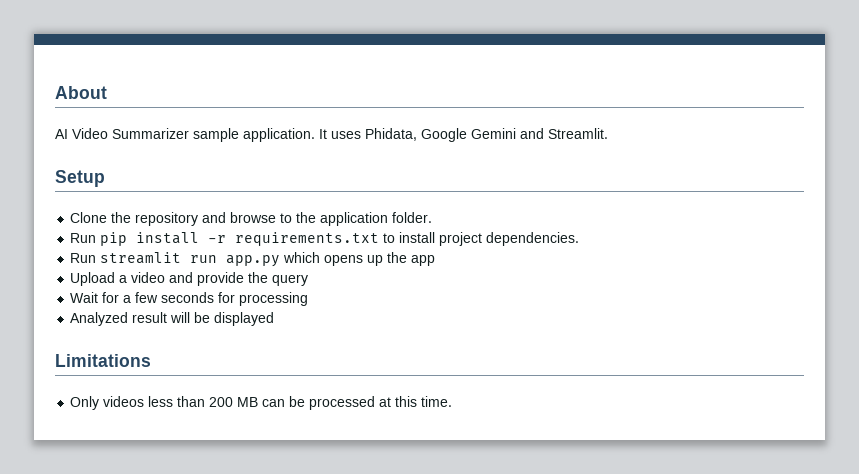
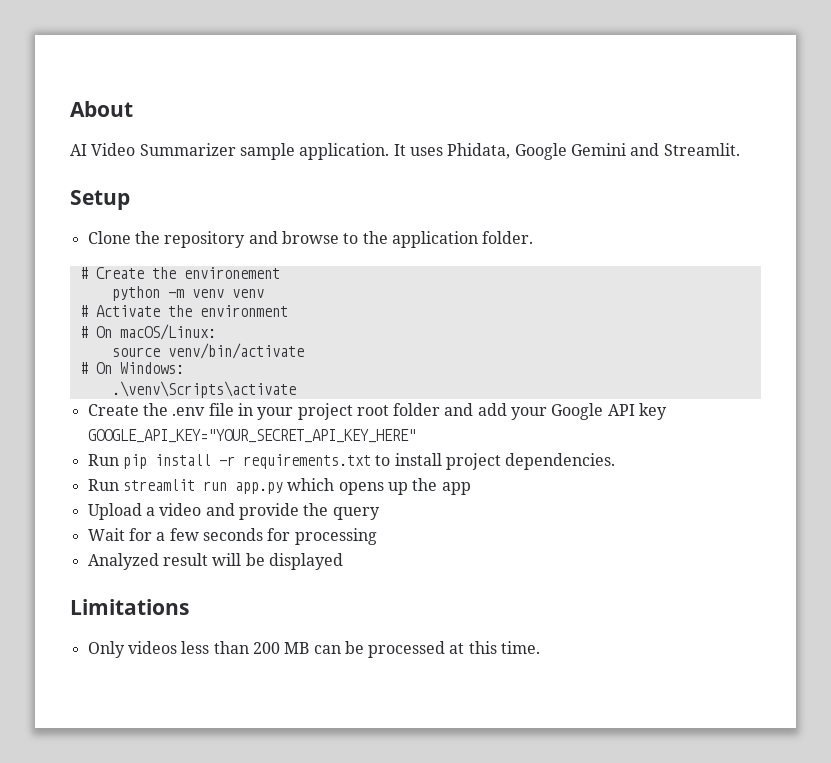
(433, 217) none -> [79,267,280,279] [111,286,264,301] [79,305,288,317] [79,324,216,340] [111,343,304,359] [79,362,184,374] [111,381,296,398] [87,403,668,420] [87,429,416,443] // # Create the environement // python -m venv venv // # Activate the environment // # On macOS/Linux: // source venv/bin/activate // # On Windows: // .\venv\Scripts\activate // Create the .env file in your project root folder and add your Google API key GOOGLE_API_KEY="YOUR_SECRET_API_KEY_HERE"

